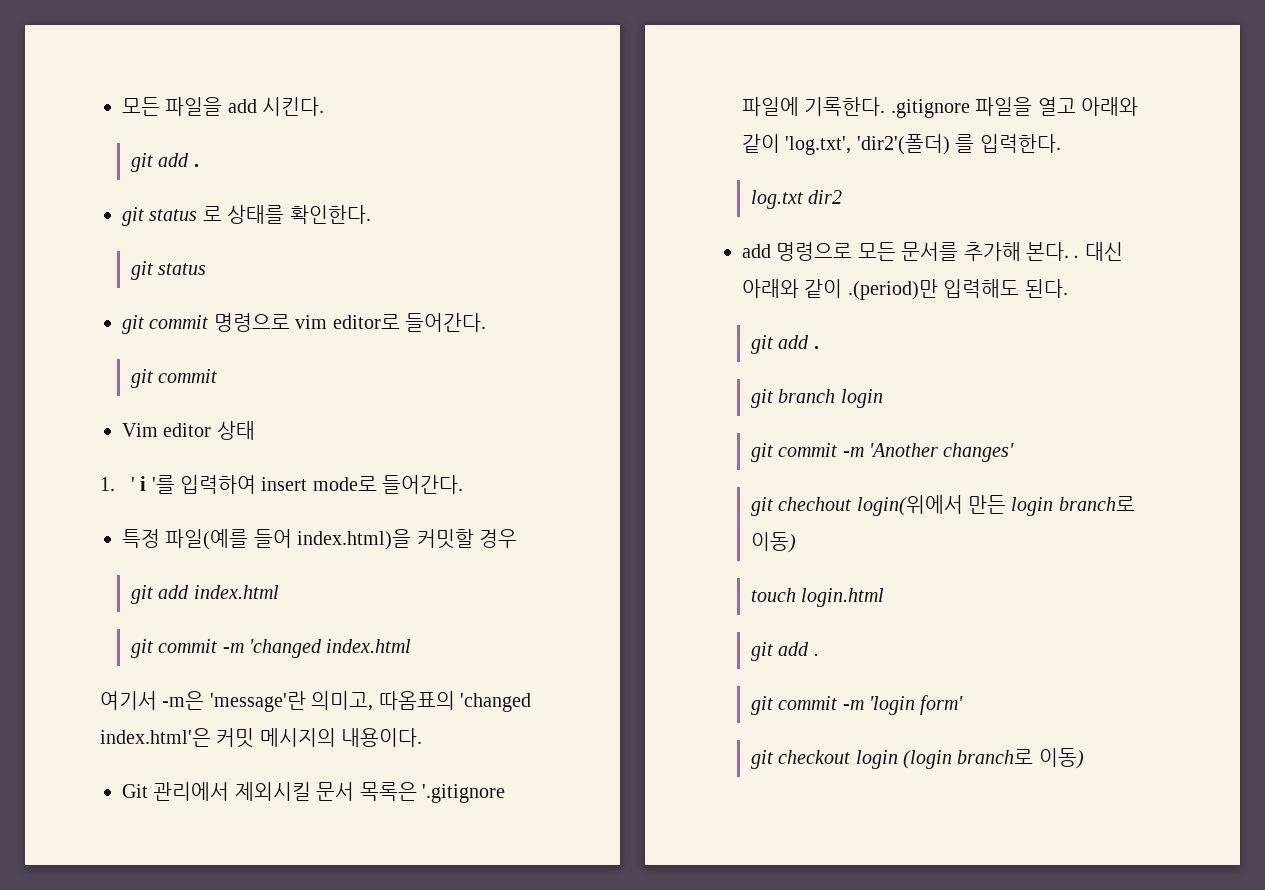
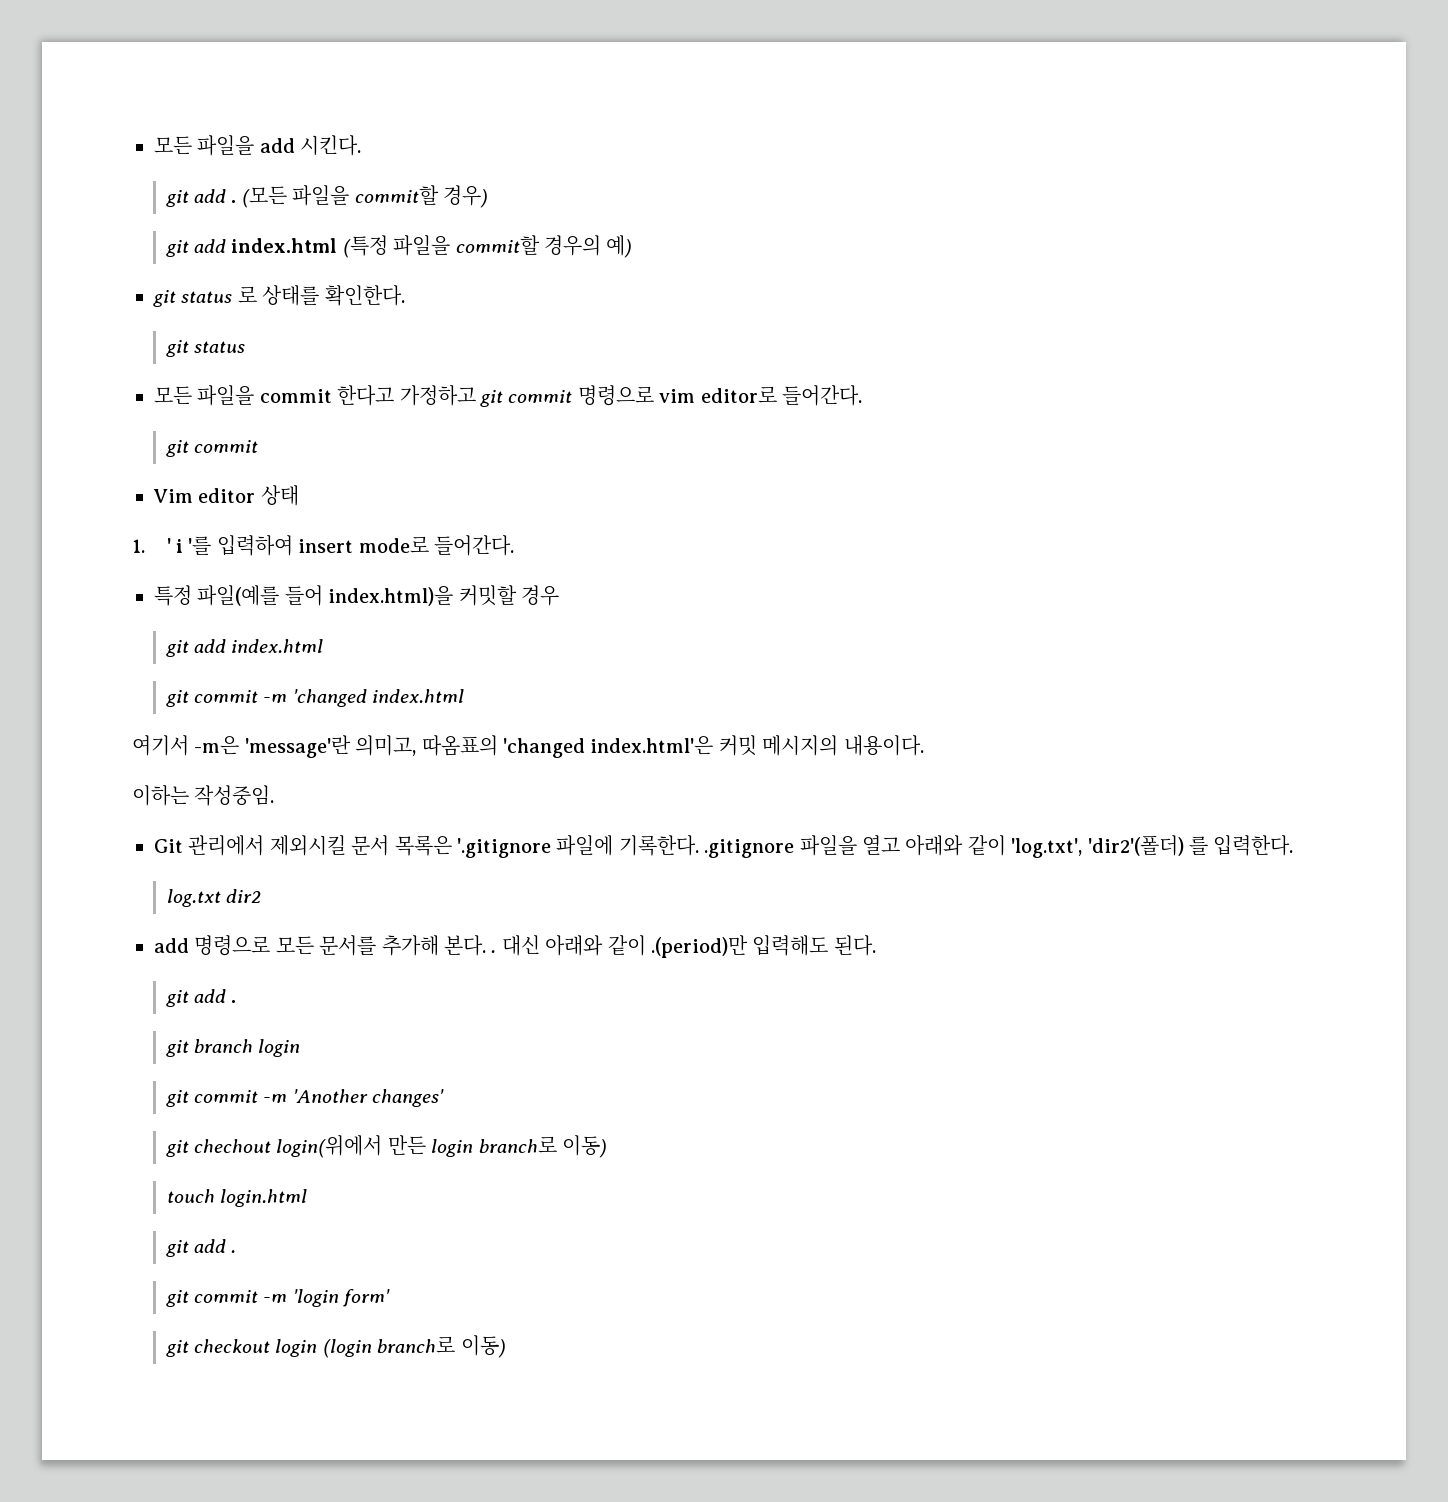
(199, 165) none -> [241,185,488,208] [165,235,633,258] (모든 파일을 commit할 경우) // git add index.html (특정 파일을 commit할 경우의 예)
(207, 269) none -> [154,385,476,406] 모든 파일을 commit 한다고 가정하고
(423, 737) none -> [132,785,275,806] // 이하는 작성중임.

